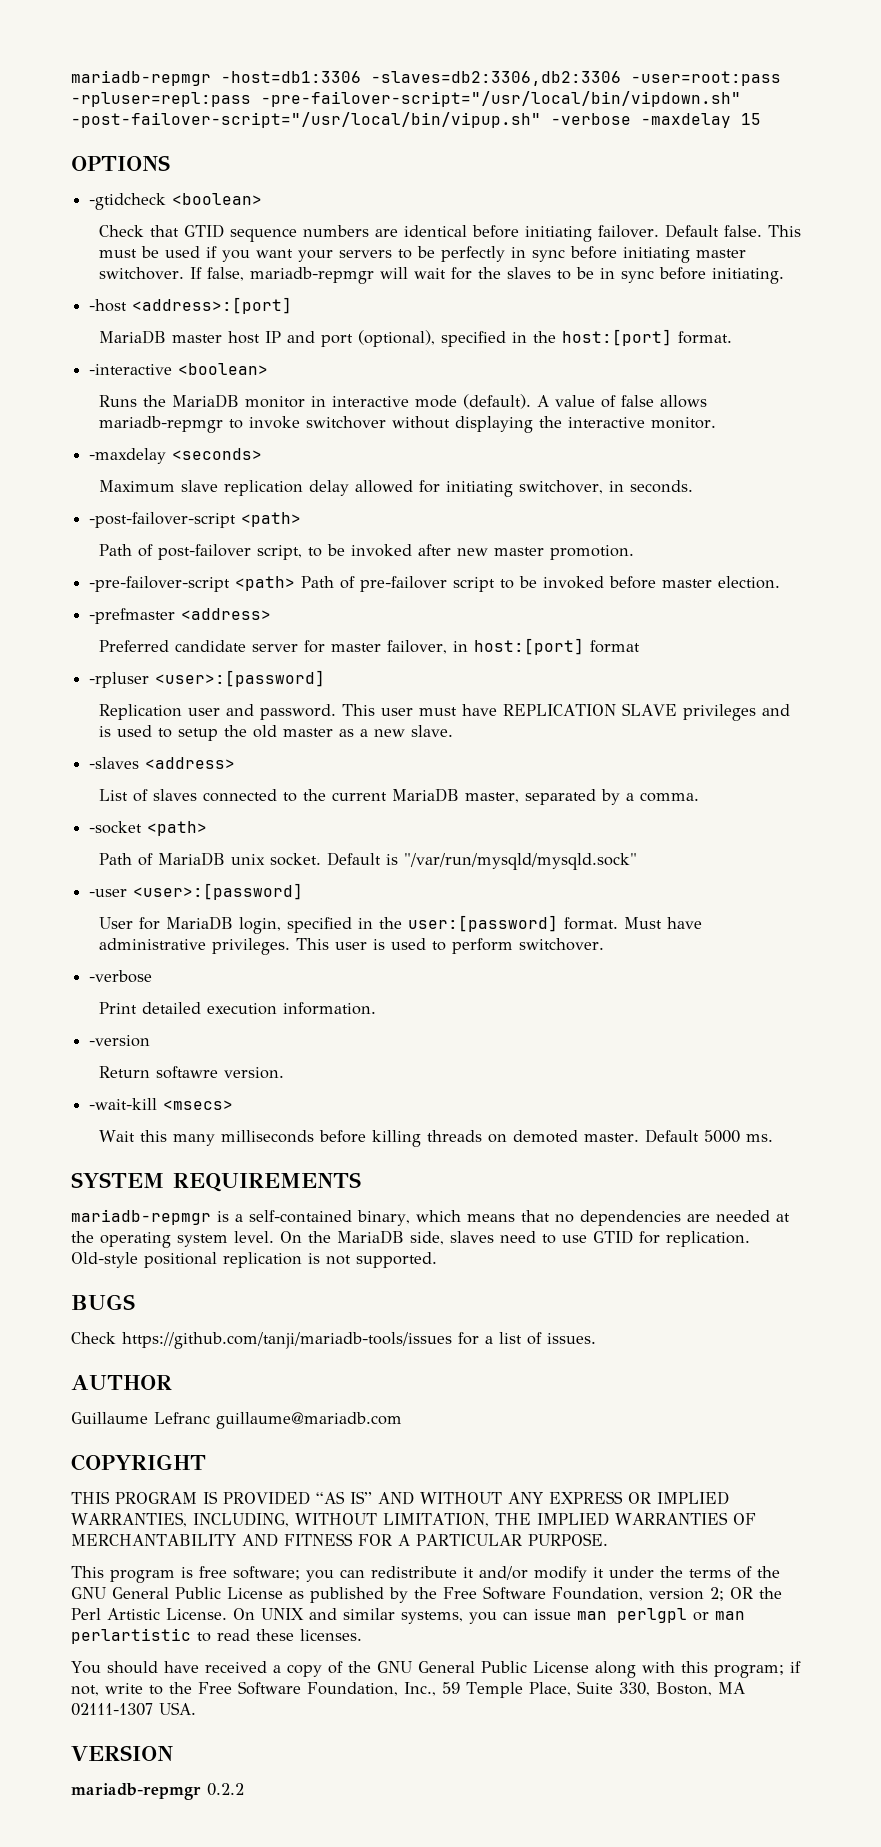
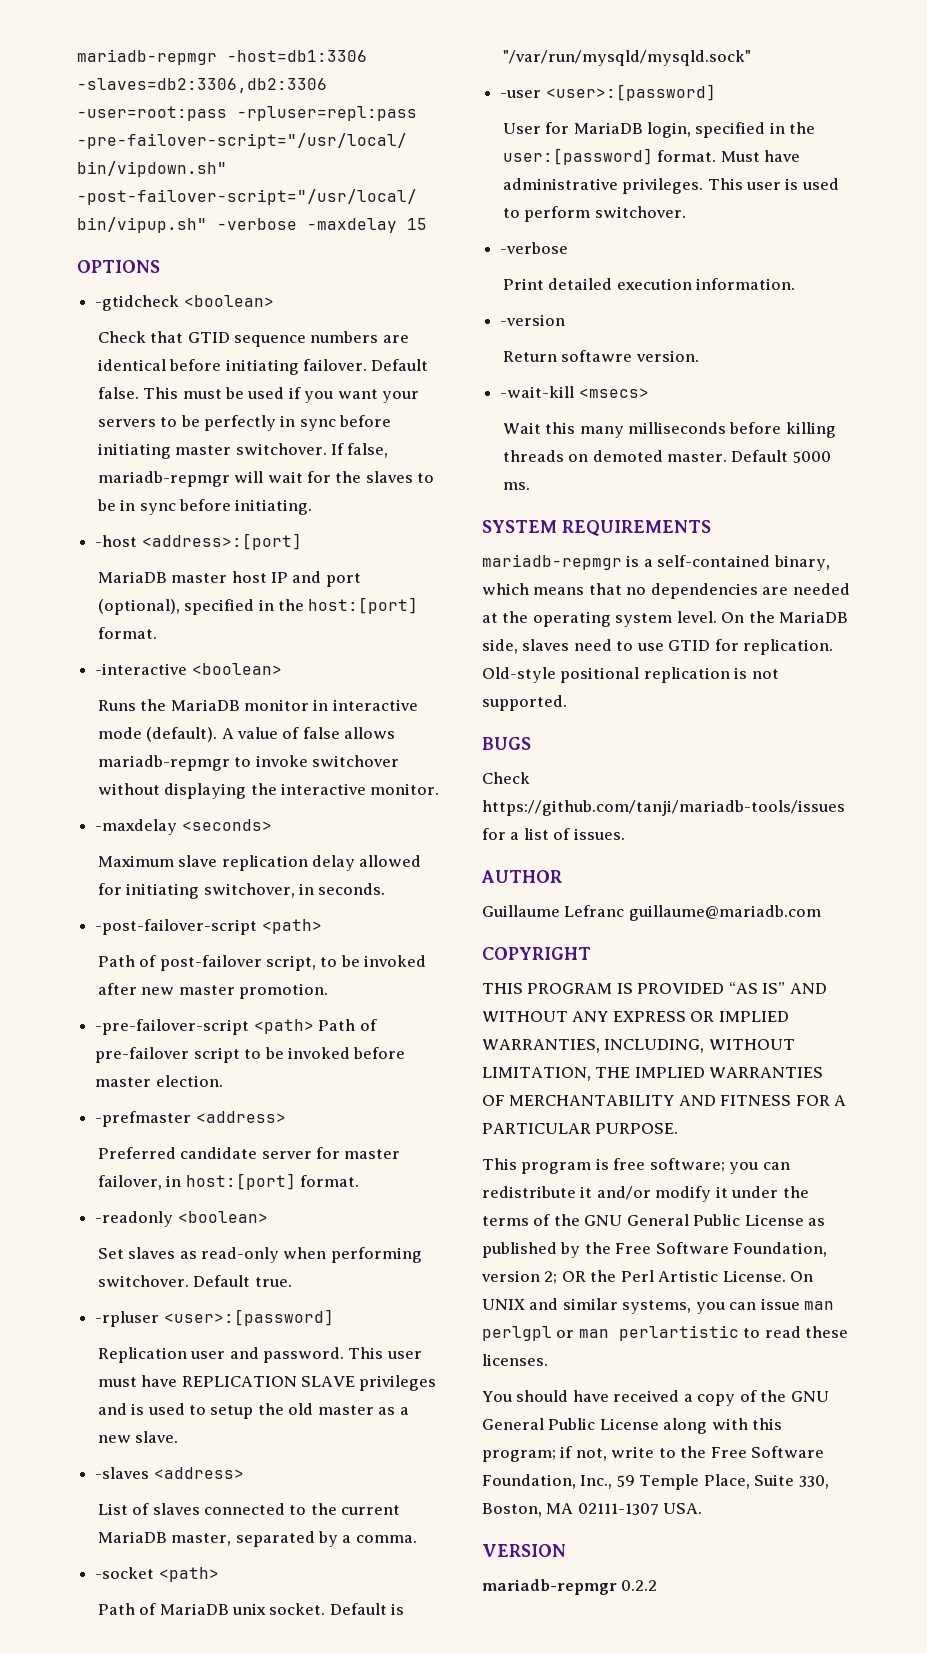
[589,640,640,653] format -> [300,1175,360,1187] [95,1211,268,1227] [97,1247,422,1263] [97,1275,292,1287] format. // -readonly <boolean> // Set slaves as read-only when performing switchover. Default true.

